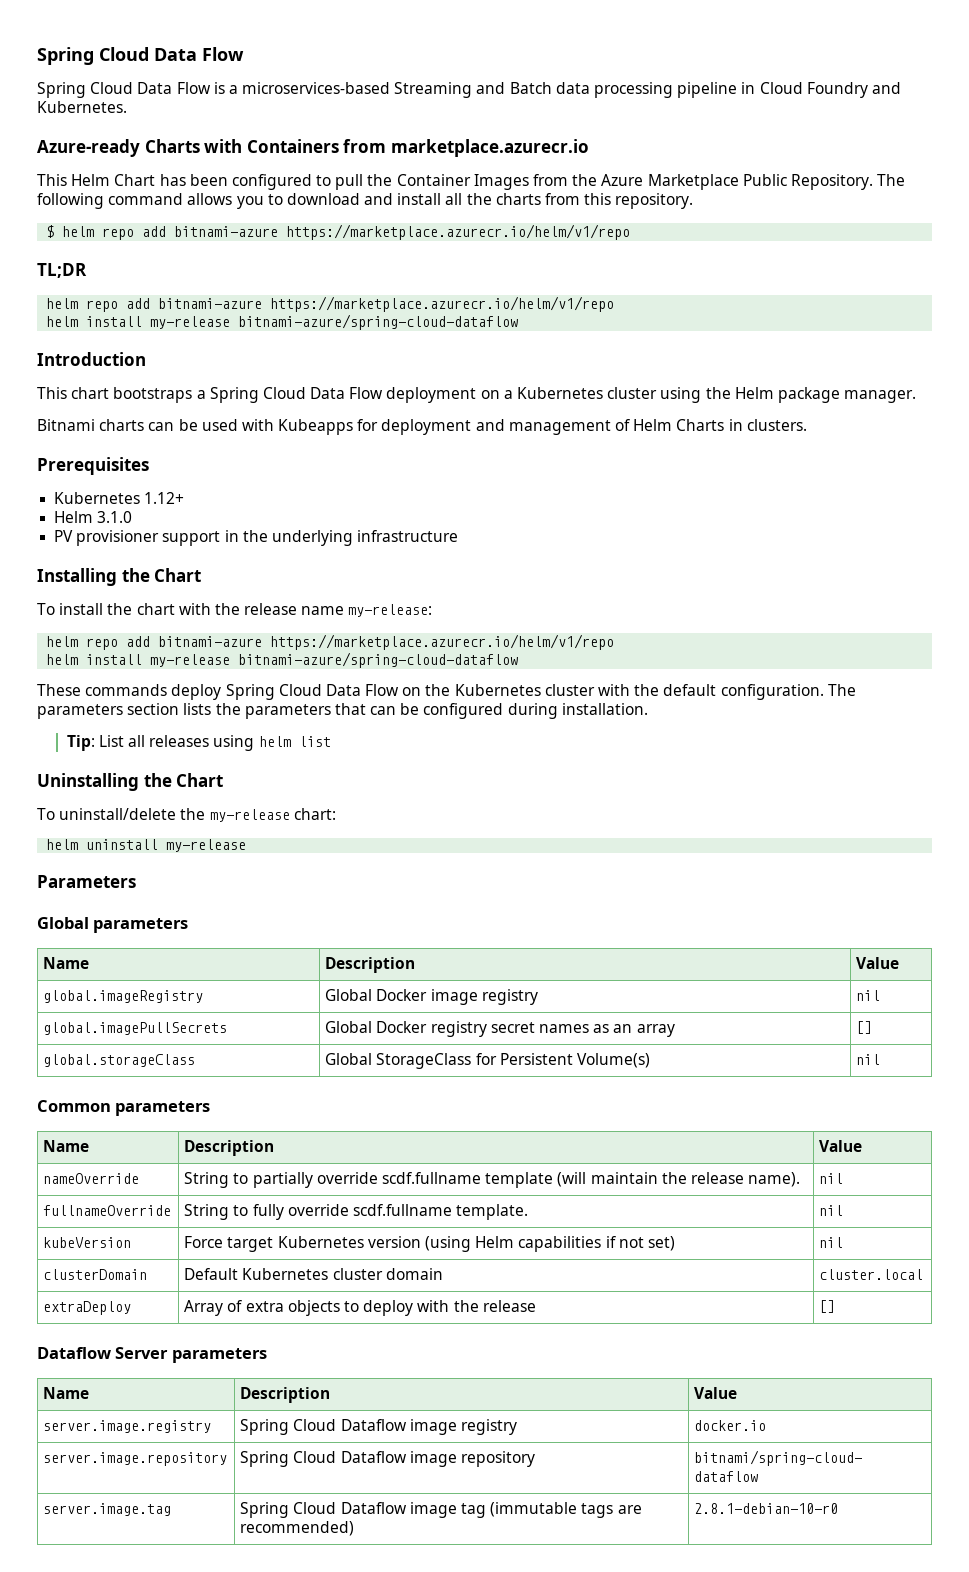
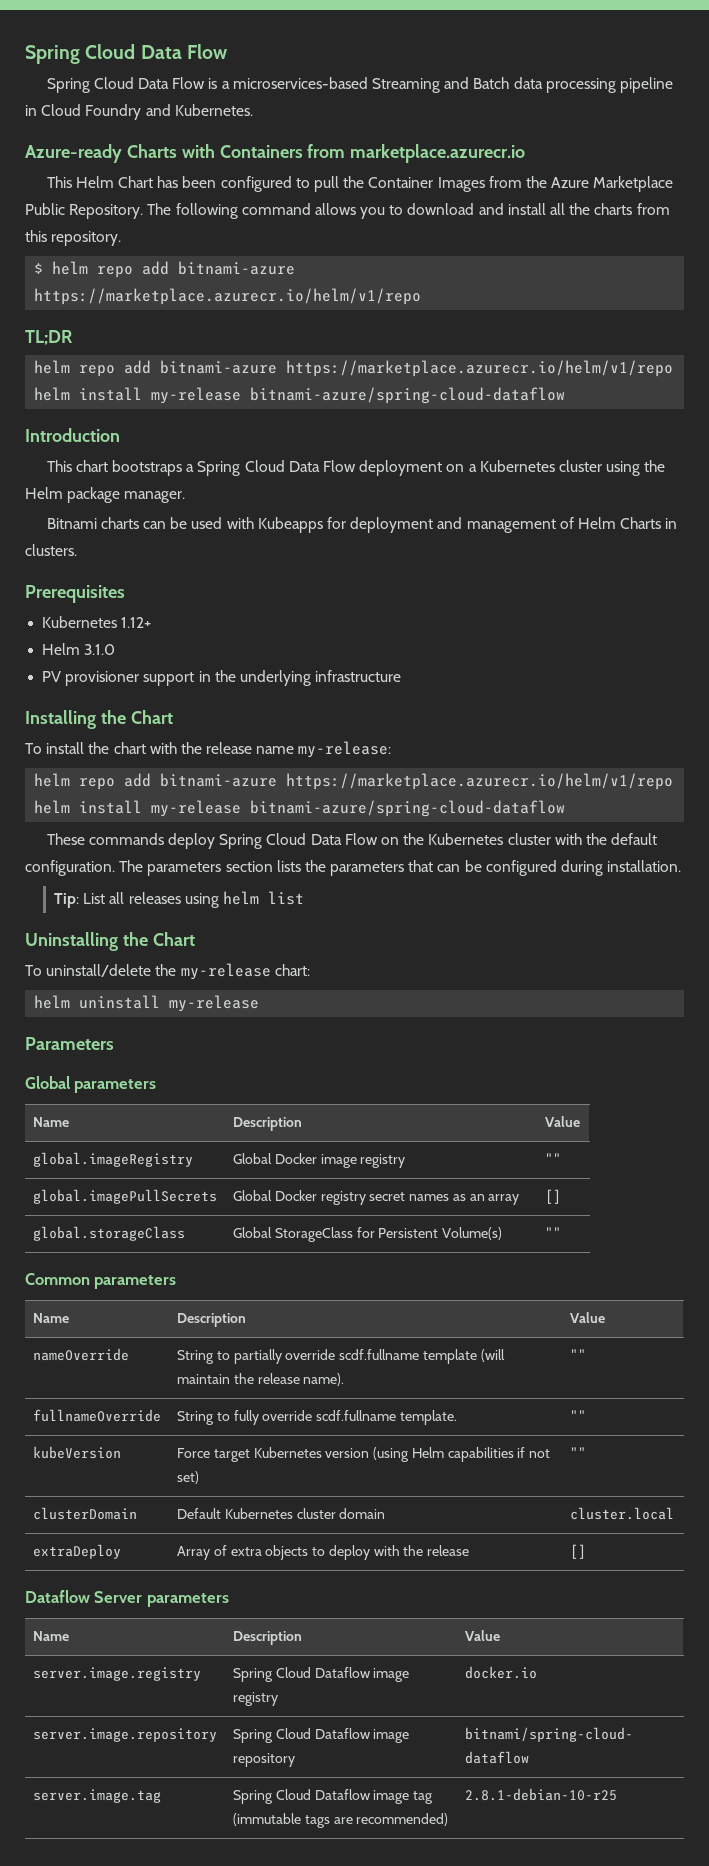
[856,990,881,1001] nil -> [544,1153,561,1164] ""
[856,1054,881,1065] nil -> [544,1227,561,1238] ""
[819,1173,844,1184] nil -> [569,1349,586,1360] ""
[819,1205,844,1216] nil -> [569,1410,586,1421] ""
[819,1237,844,1248] nil -> [569,1447,586,1458] ""
[694,1503,839,1514] 2.8.1-debian-10-r0 -> [464,1788,617,1801] 2.8.1-debian-10-r25

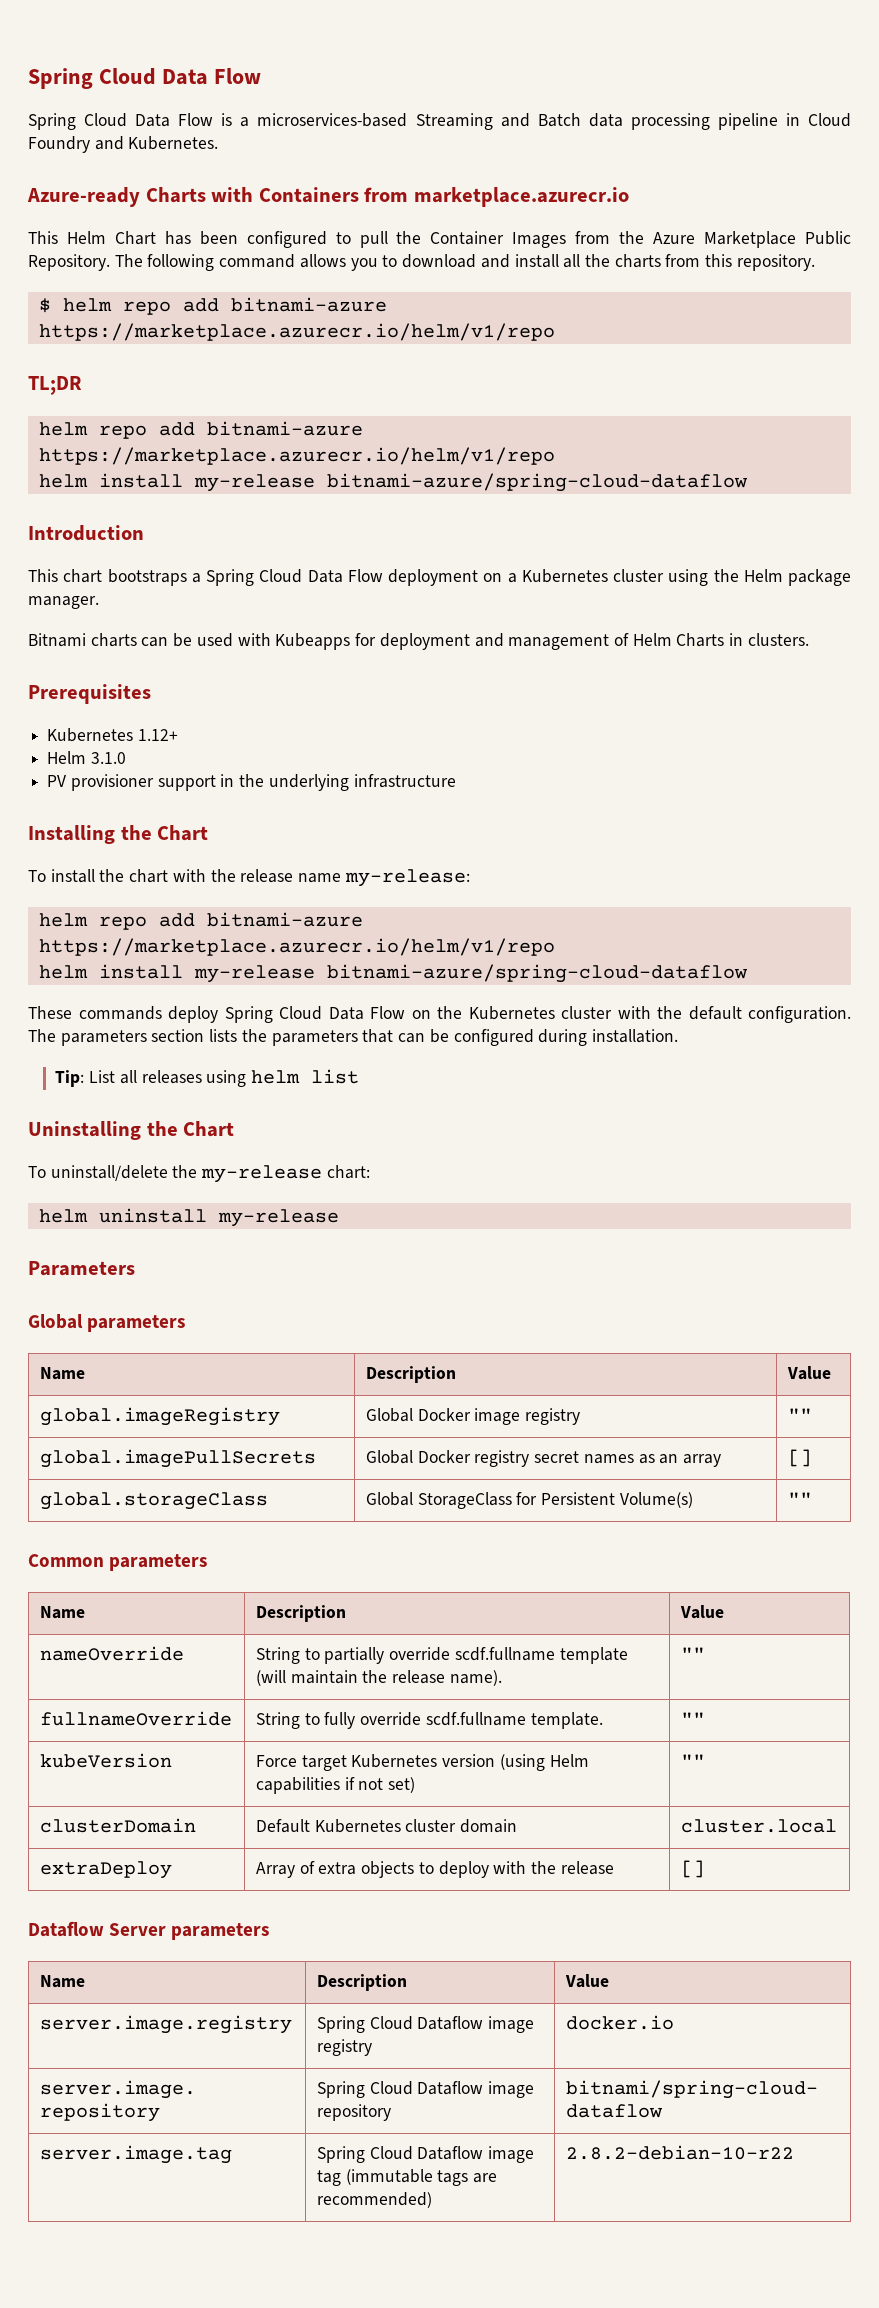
[464,1788,617,1801] 2.8.1-debian-10-r25 -> [565,2145,794,2160] 2.8.2-debian-10-r22

